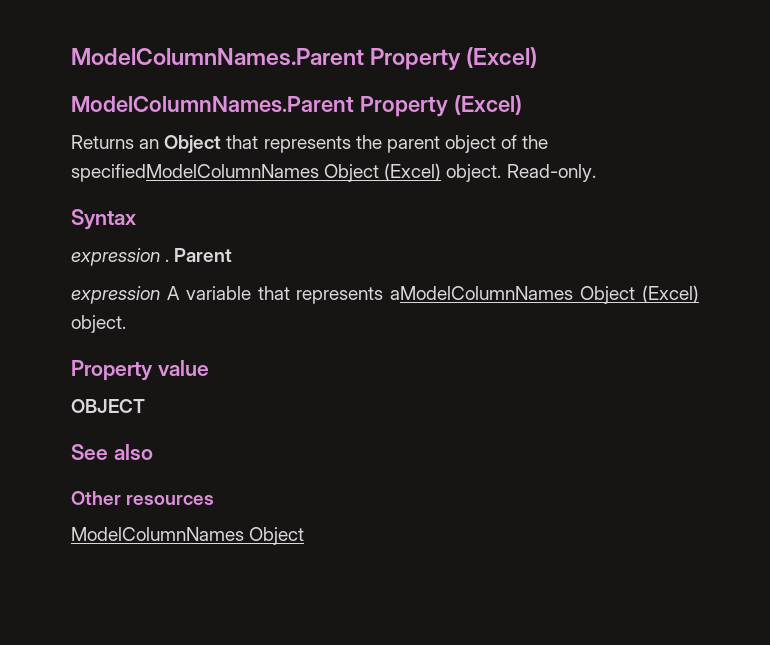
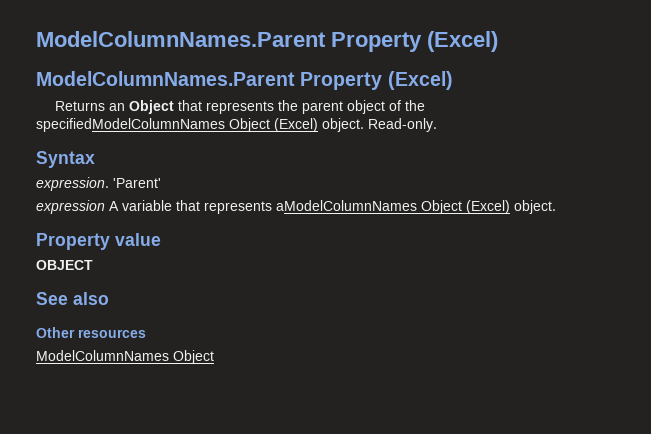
[71,248,233,266] expression . Parent -> [36,177,161,191] expression. 'Parent'

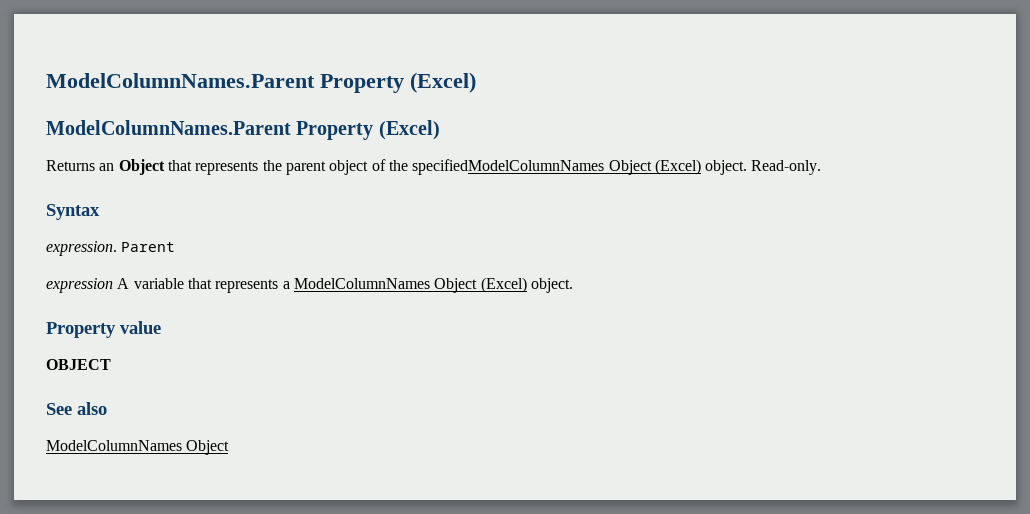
[113,178,161,188] 'Parent' -> [121,242,176,252] Parent
[276,200,417,211] aModelColumnNames -> [282,278,430,289] a ModelColumnNames
[36,327,146,338] // Other resources -> (107, 408) none

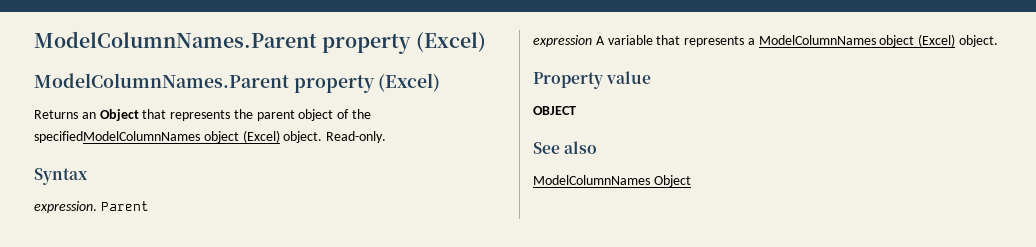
[46,73,404,93] ModelColumnNames.Parent Property -> [34,31,412,54] ModelColumnNames.Parent property
[296,121,374,140] Property -> [293,75,375,93] property
[608,160,652,175] Object -> [203,131,239,143] object
[434,278,478,293] Object -> [879,35,915,47] object

